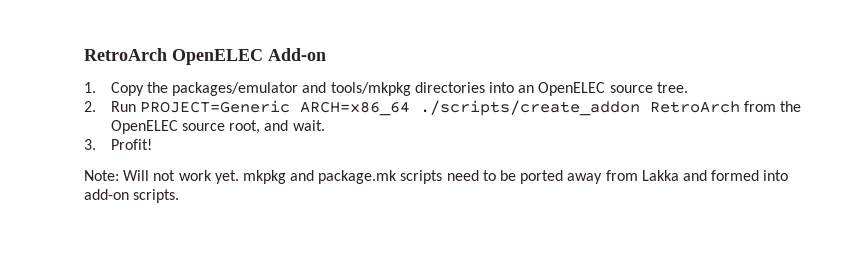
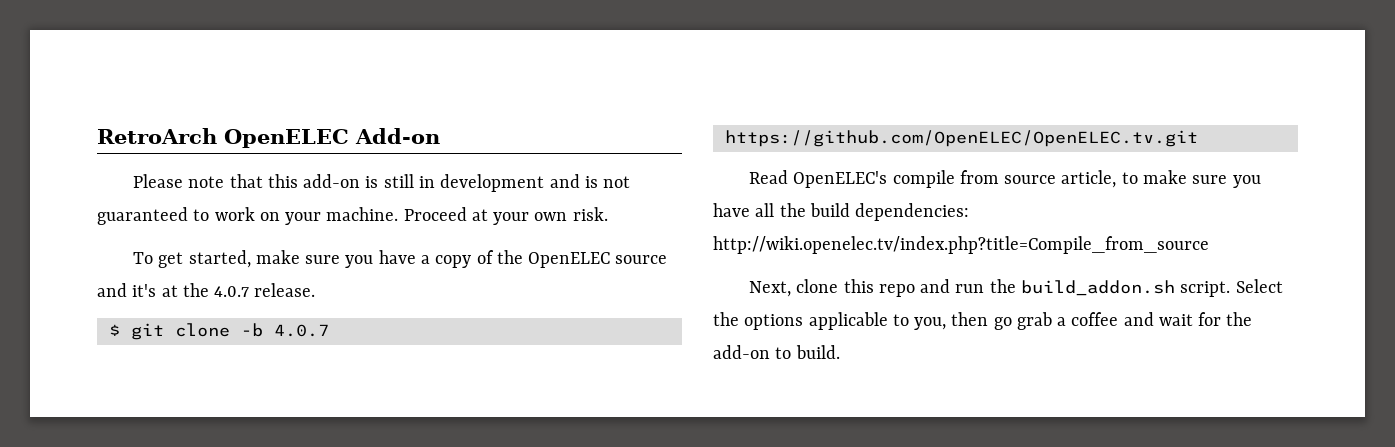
[84,82,688,96] [84,100,802,116] [110,120,325,134] [84,139,152,150] [84,170,789,184] [84,189,180,203] 1. Copy the packages/emulator and tools/mkpkg directories into an OpenELEC source tree. // 2. Run PROJECT=Generic ARCH=x86_64 ./scripts/create_addon RetroArch from the OpenELEC source root, and wait. // 3. Profit! // Note: Will not work yet. mkpkg and package.mk scripts need to be ported away from Lakka and formed into add-on scripts. -> [133,174,631,192] [97,207,608,225] [133,250,668,268] [97,283,316,297] [108,323,329,340] [724,130,1198,147] [749,170,1261,188] [713,203,970,221] [713,236,1209,254] [749,279,1283,297] [713,312,1253,330] [713,345,840,359] Please note that this add-on is still in development and is not guaranteed to work on your machine. Proceed at your own risk. // To get started, make sure you have a copy of the OpenELEC source and it's at the 4.0.7 release. // $ git clone -b 4.0.7 https://github.com/OpenELEC/OpenELEC.tv.git // Read OpenELEC's compile from source article, to make sure you have all the build dependencies: http://wiki.openelec.tv/index.php?title=Compile_from_source // Next, clone this repo and run the build_addon.sh script. Select the options applicable to you, then go grab a coffee and wait for the add-on to build.

